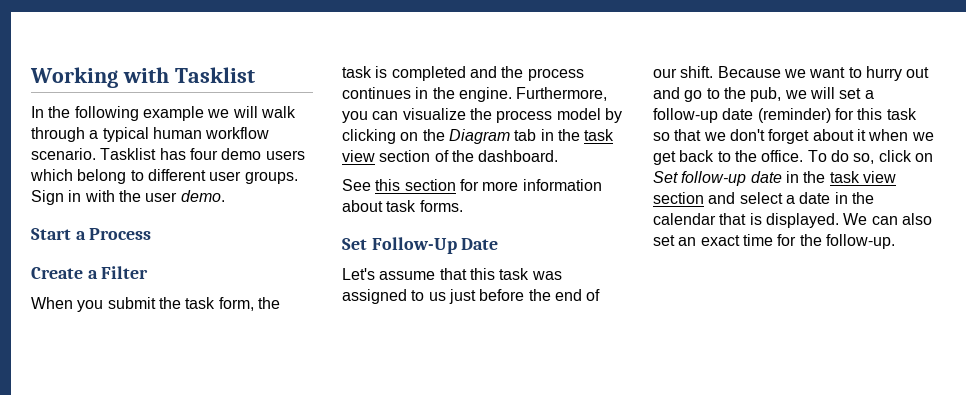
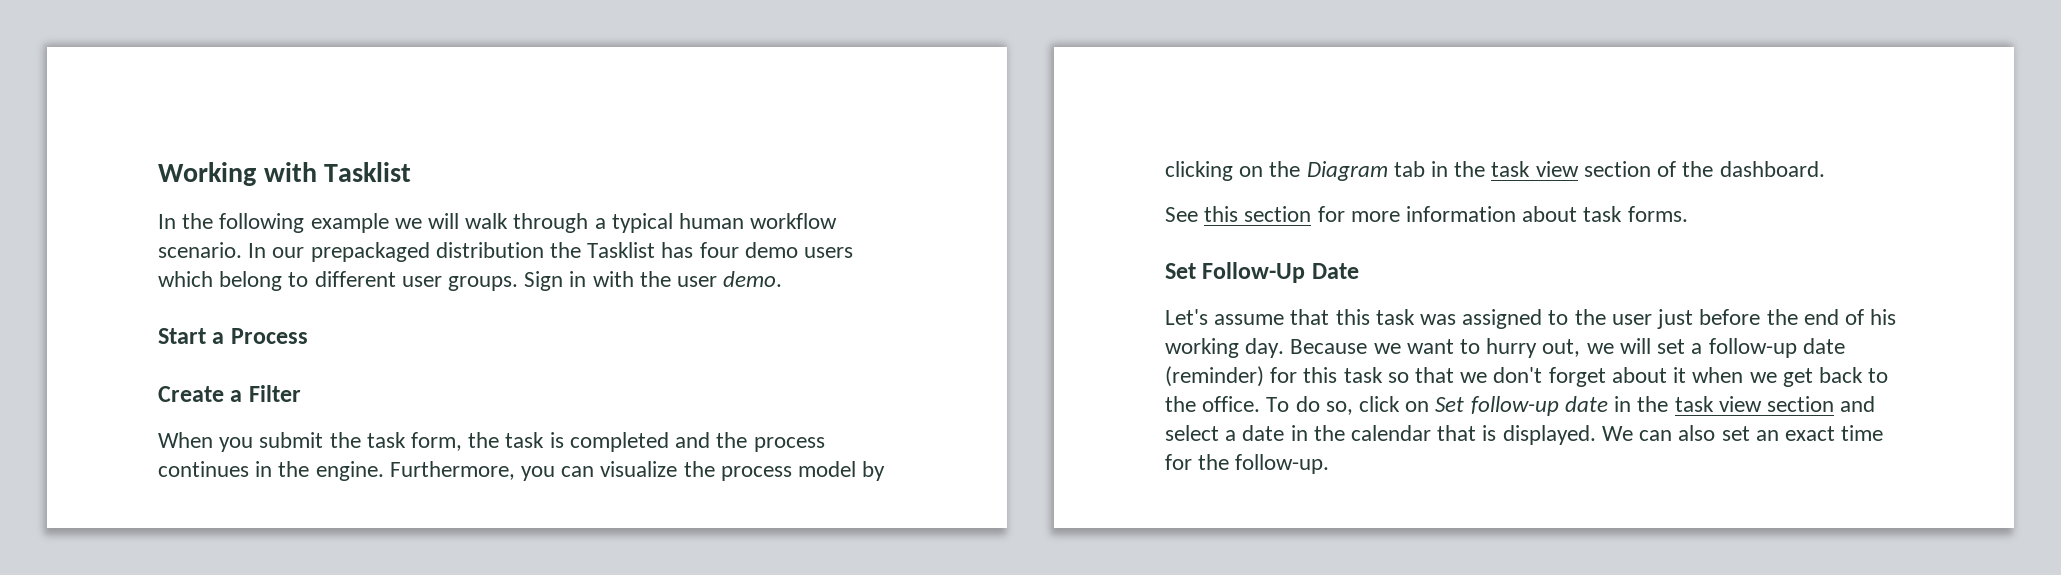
(96, 154) none -> [248,242,582,262] In our prepackaged distribution the
[428,292,446,301] us -> [1574,309,1652,325] the user
[653,66,714,78] our shift. -> [1870,309,1897,325] [1165,338,1285,358] his working day.
[906,67,930,78] [653,87,782,102] out and go to the pub, -> [1542,339,1581,357] out,

